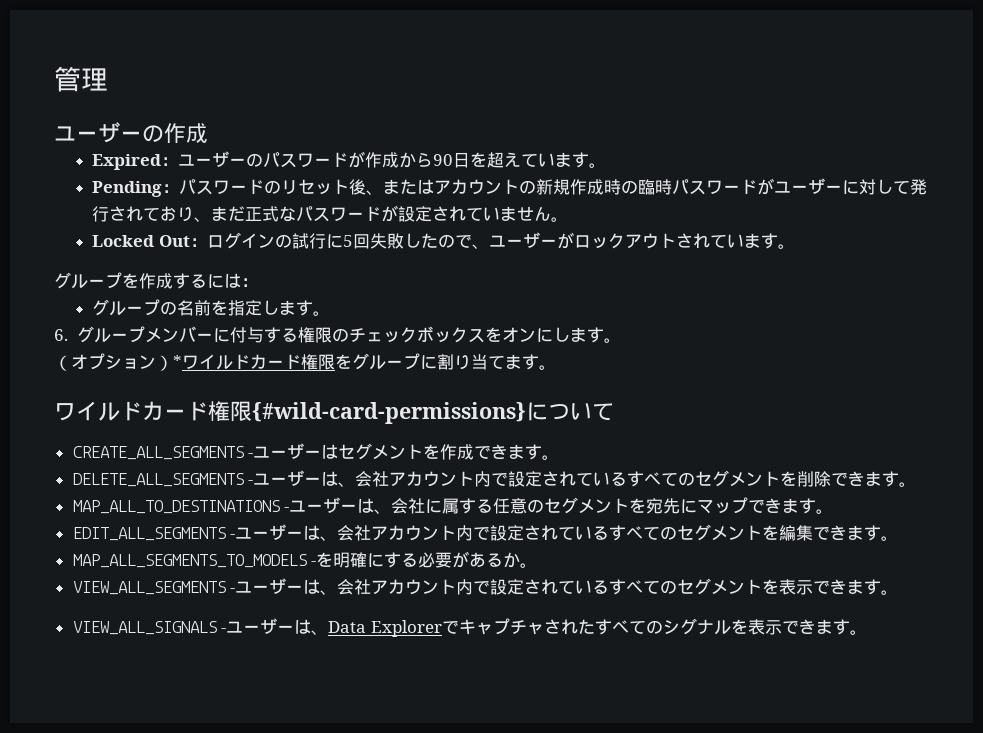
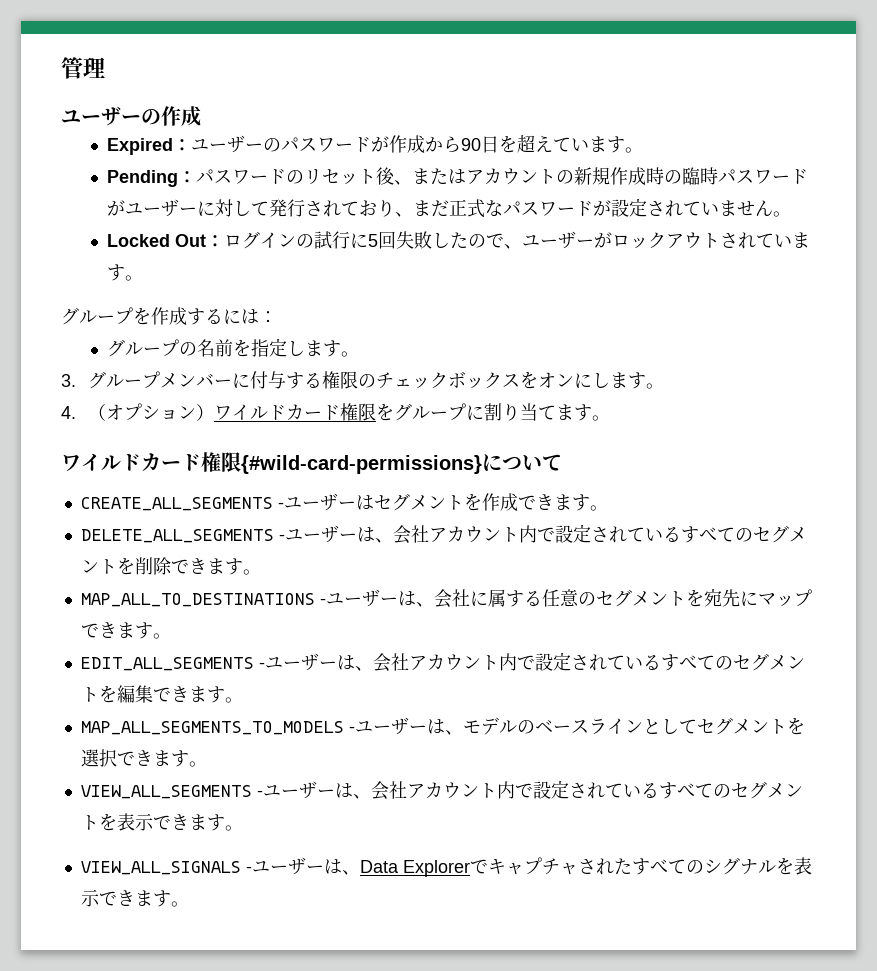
[54,329,68,341] 6. -> [61,374,76,387] 3.
(621, 340) none -> [61,406,76,419] 4.
[173,355,182,368] * -> (214, 412) none
[316,551,521,568] を明確にする必要があるか -> [354,717,805,735] [80,749,189,767] ユーザーは、モデルのベースラインとしてセグメントを選択できます

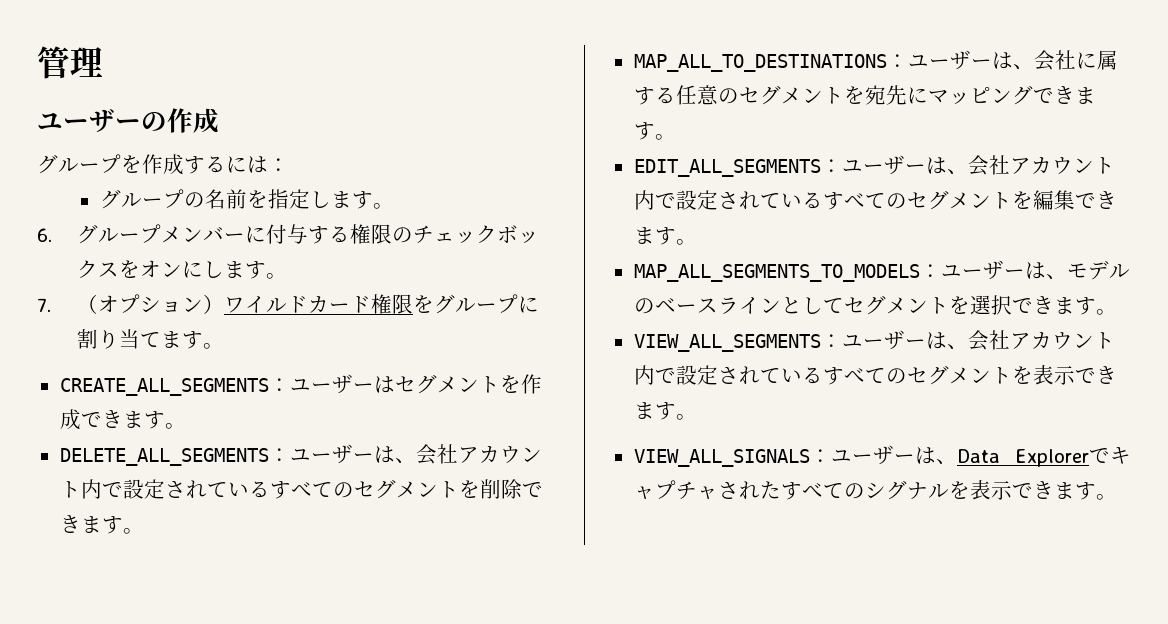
[107,134,644,155] [107,167,809,187] [107,198,792,218] [107,231,811,249] [107,264,144,281] // Expired：ユーザーのパスワードが作成から90日を超えています。 // Pending：パスワードのリセット後、またはアカウントの新規作成時の臨時パスワードがユーザーに対して発行されており、まだ正式なパスワードが設定されていません。 // Locked Out：ログインの試行に5回失敗したので、ユーザーがロックアウトされています。 -> (219, 120) none
[61,374,76,387] 3. -> [37,228,52,242] 6.
[61,406,76,419] 4. -> [37,298,51,312] 7.
[61,452,562,474] // ワイルドカード権限{#wild-card-permissions}について -> (225, 346) none
[277,502,284,509] - -> [268,378,290,392] ：
[278,534,285,541] - -> [268,448,290,462] ：
[319,598,326,605] - -> [886,54,908,68] ：
[793,589,812,607] プ -> [969,85,1033,105] ピング
[258,662,265,669] - -> [820,159,842,173] ：
[348,726,355,733] - -> [919,264,941,278] ：
[256,790,263,797] - -> [820,334,842,348] ：
[245,866,252,873] - -> [809,449,831,463] ：

